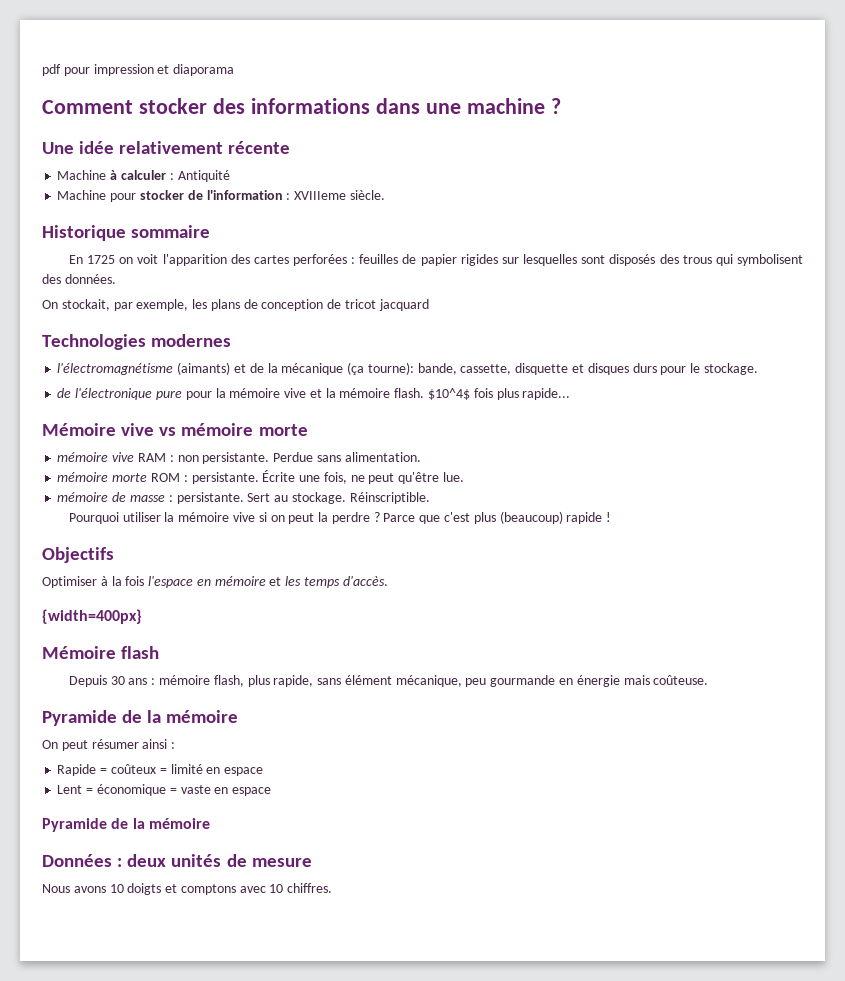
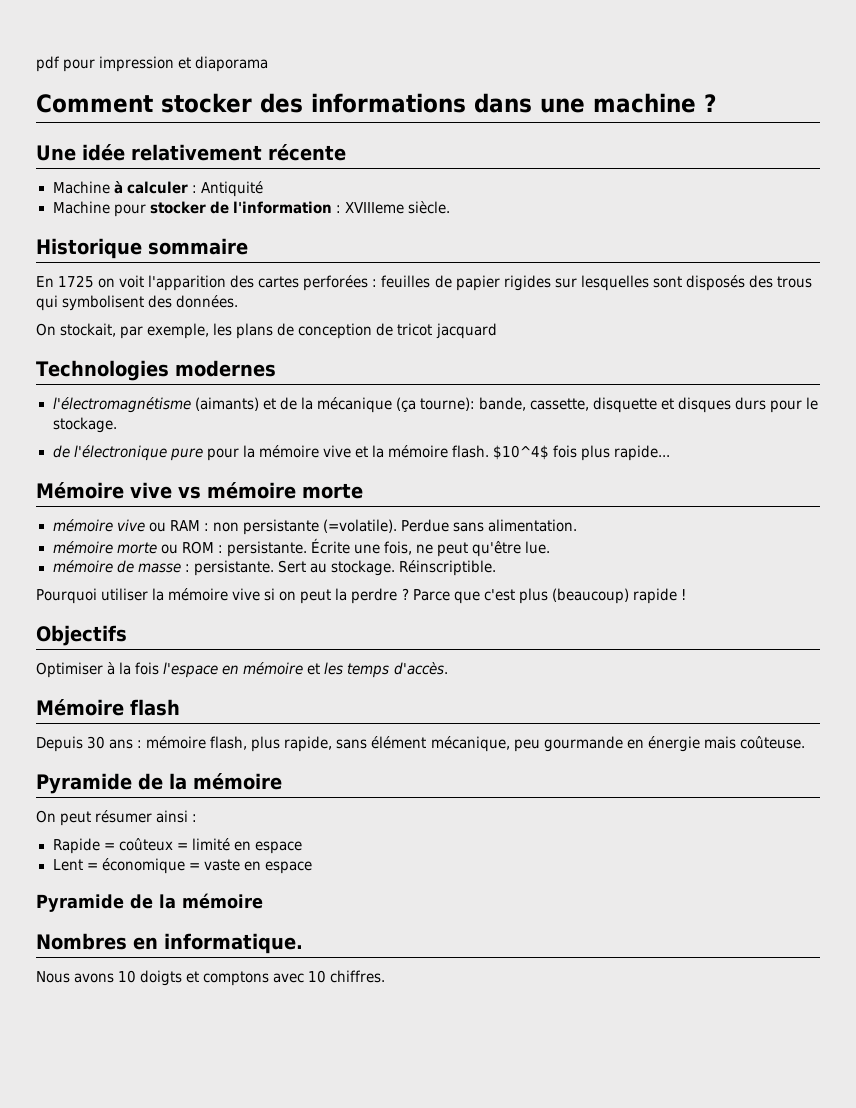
(135, 457) none -> [148,522,166,532] ou
[202,452,270,464] persistante. -> [242,519,397,535] persistante (=volatile).
(148, 477) none -> [160,544,178,554] ou
[42,609,142,624] // {width=400px} -> (448, 668) none
[42,854,312,867] Données : deux unités de mesure -> [36,933,303,954] Nombres en informatique.

